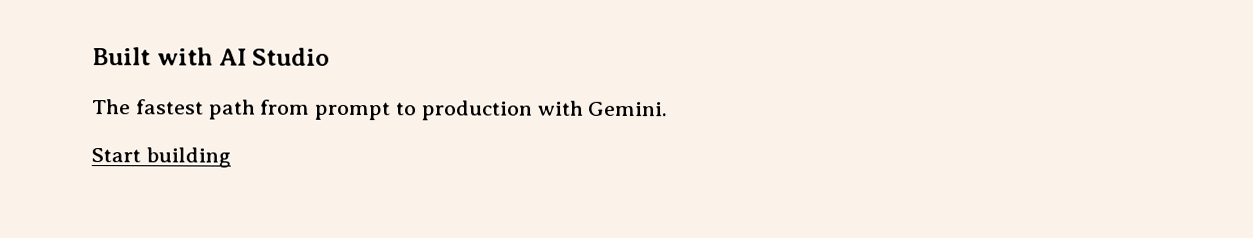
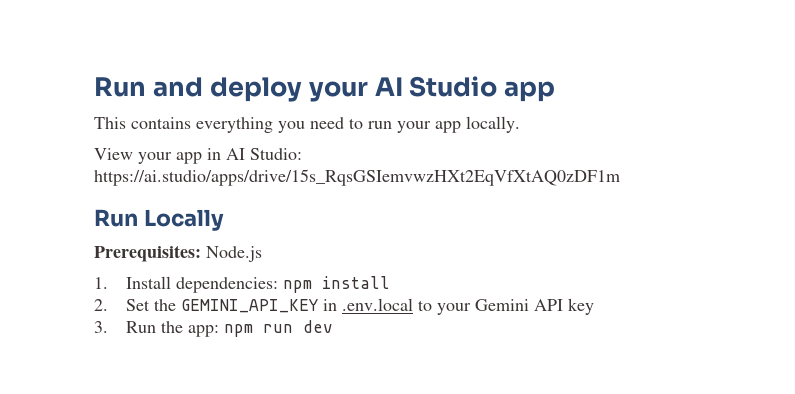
[92,47,331,66] [92,99,669,121] [91,147,231,168] Built with AI Studio // The fastest path from prompt to production with Gemini. // Start building -> [94,76,556,102] [94,116,520,133] [94,148,302,164] [94,169,620,186] [94,209,224,231] [94,245,262,262] [94,276,391,293] [94,298,595,315] [94,320,334,337] Run and deploy your AI Studio app // This contains everything you need to run your app locally. // View your app in AI Studio: https://ai.studio/apps/drive/15s_RqsGSIemvwzHXt2EqVfXtAQ0zDF1m // Run Locally // Prerequisites: Node.js // 1. Install dependencies: npm install // 2. Set the GEMINI_API_KEY in .env.local to your Gemini API key // 3. Run the app: npm run dev

